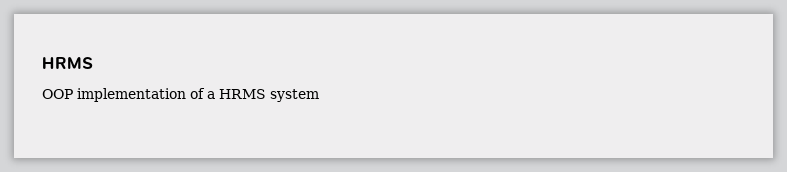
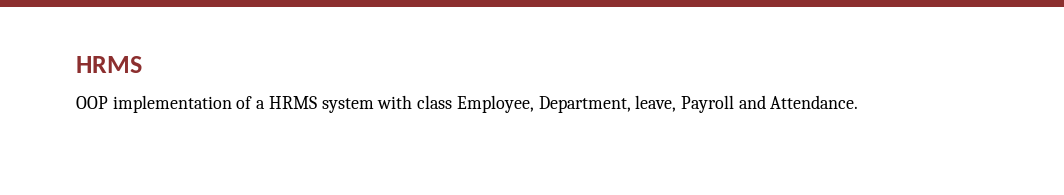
(319, 95) none -> [377,95,859,113] with class Employee, Department, leave, Payroll and Attendance.

